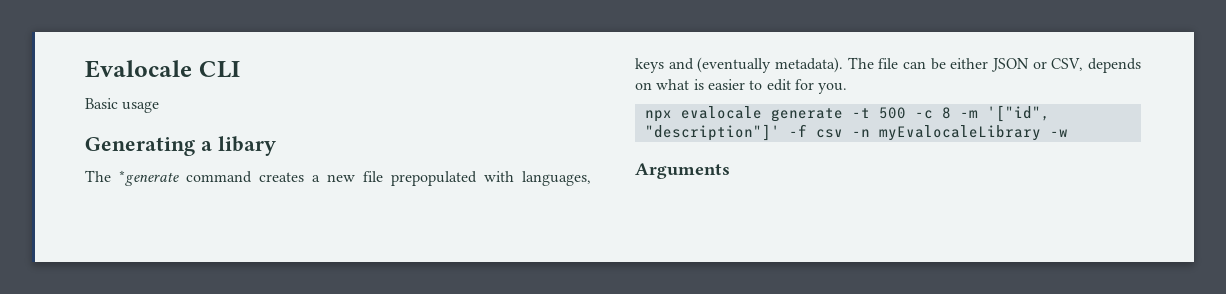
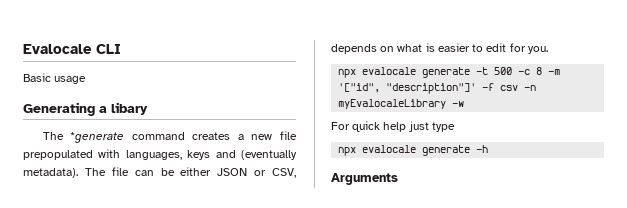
(1068, 133) none -> [331,121,455,132] [338,145,489,156] // For quick help just type // npx evalocale generate -h

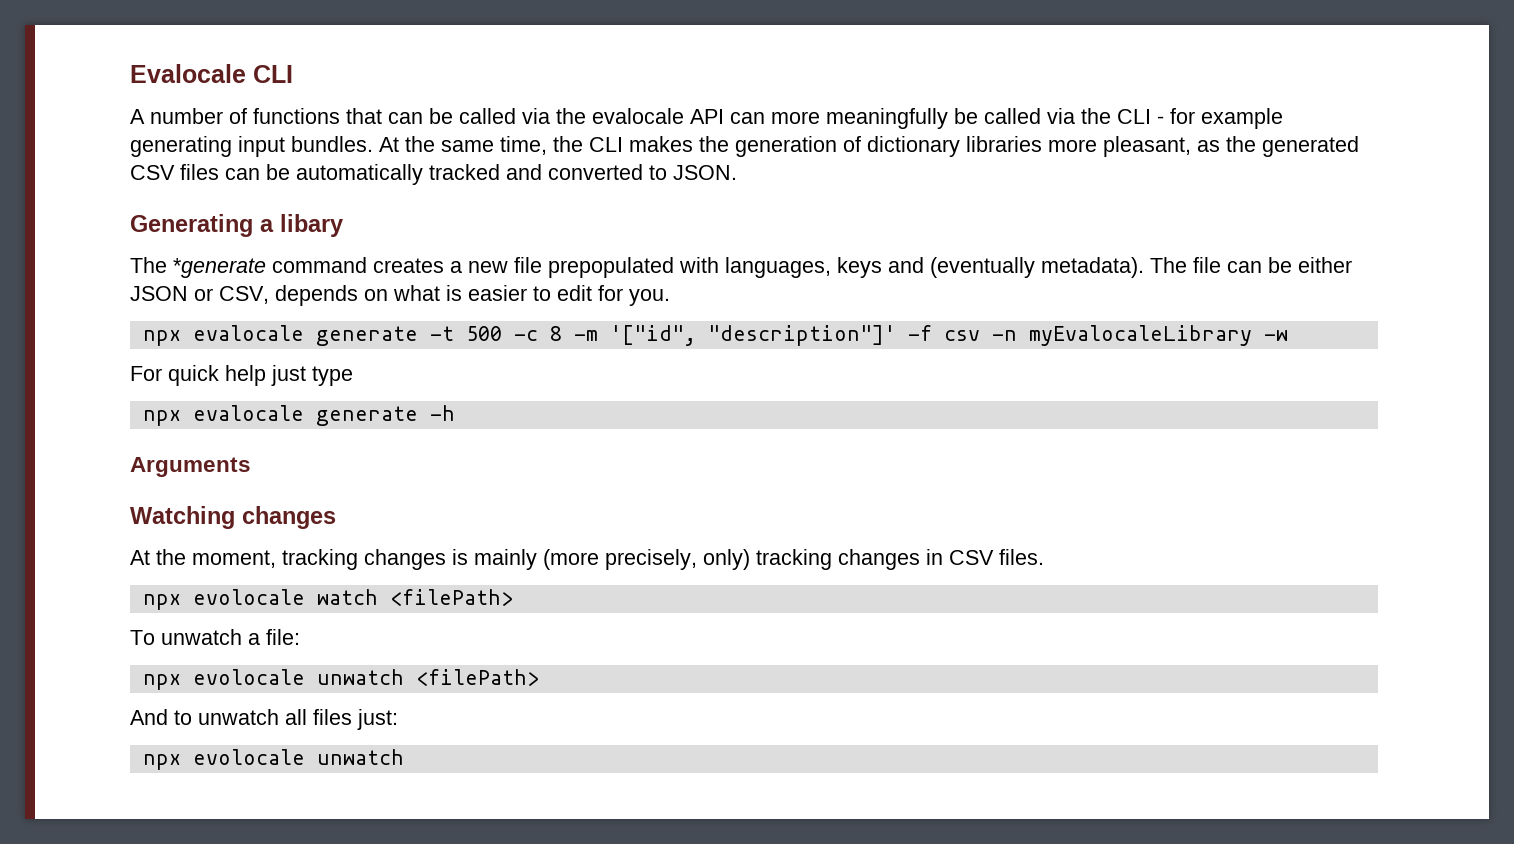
[23,73,87,84] Basic usage -> [130,108,1283,129] [130,136,1359,157] [130,164,737,185] A number of functions that can be called via the evalocale API can more meaningfully be called via the CLI - for example generating input bundles. At the same time, the CLI makes the generation of dictionary libraries more pleasant, as the generated CSV files can be automatically tracked and converted to JSON.
(398, 179) none -> [130,506,336,529] [130,549,1044,570] [142,589,513,610] [130,629,300,645] [142,669,539,690] [130,709,398,730] [142,749,404,770] // Watching changes // At the moment, tracking changes is mainly (more precisely, only) tracking changes in CSV files. // npx evolocale watch <filePath> // To unwatch a file: // npx evolocale unwatch <filePath> // And to unwatch all files just: // npx evolocale unwatch

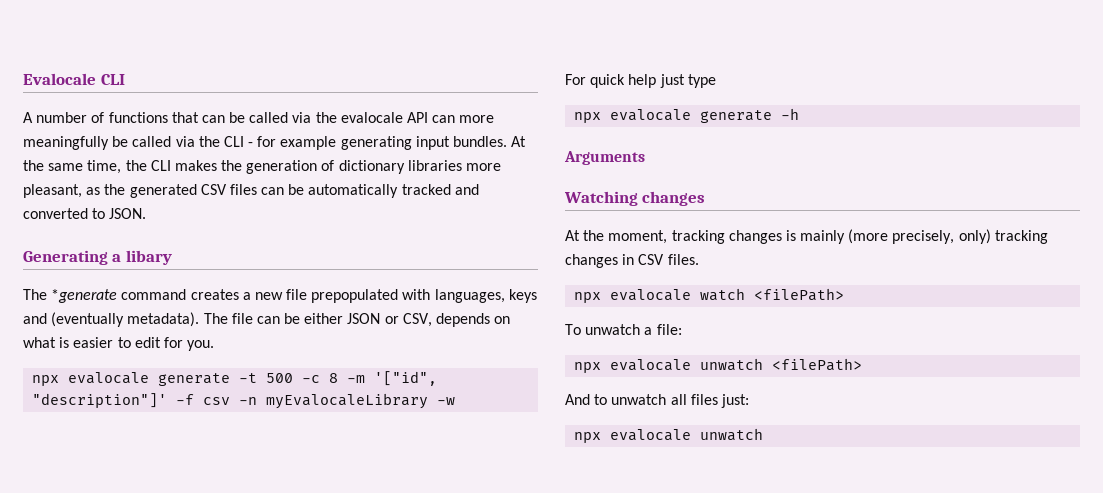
[192,589,305,605] evolocale -> [610,289,692,301] evalocale
[192,669,305,685] evolocale -> [610,359,692,371] evalocale
[192,749,305,765] evolocale -> [610,429,692,441] evalocale

